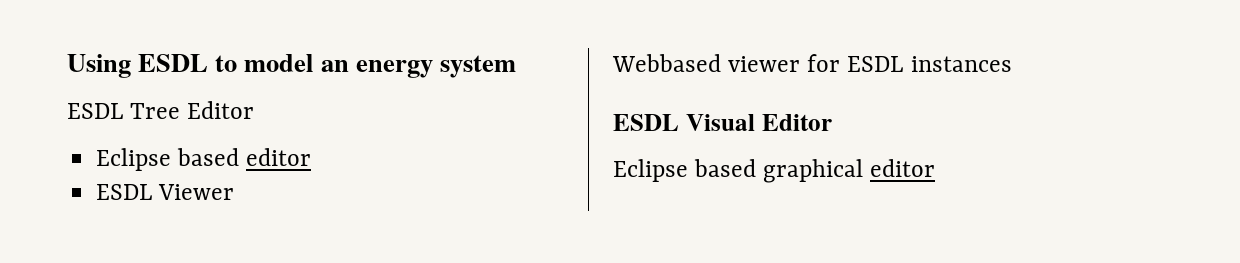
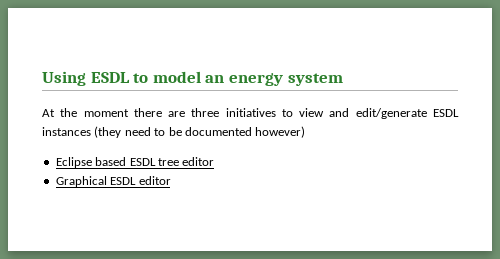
[67,101,255,119] [96,148,240,171] ESDL Tree Editor // Eclipse based -> [42,108,459,119] [42,126,306,138] [55,157,179,168] At the moment there are three initiatives to view and edit/generate ESDL instances (they need to be documented however) // Eclipse based ESDL tree
[96,184,235,200] [612,54,1012,72] [613,114,832,131] [613,159,864,183] ESDL Viewer // Webbased viewer for ESDL instances // ESDL Visual Editor // Eclipse based graphical -> [55,176,137,187] Graphical ESDL

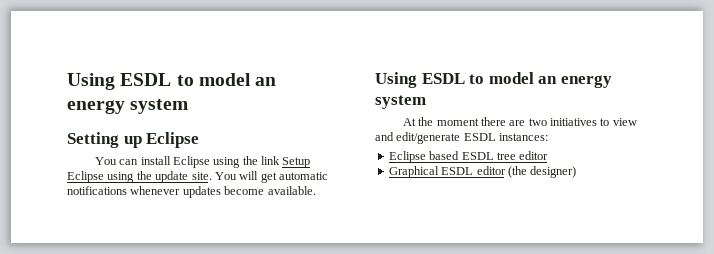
[42,71,343,86] Using ESDL to model an energy system -> [67,73,277,90] [67,99,189,114] [67,132,200,148] [94,156,311,168] [67,171,328,183] [67,186,316,198] [375,72,612,88] [375,95,426,109] Using ESDL to model an energy system // Setting up Eclipse // You can install Eclipse using the link Setup Eclipse using the update site. You will get automatic notifications whenever updates become available. // Using ESDL to model an energy system
[191,108,220,117] three -> [528,118,547,126] two
[42,126,306,138] instances (they need to be documented however) -> [499,133,549,141] instances:
(171, 180) none -> [507,166,577,178] (the designer)

